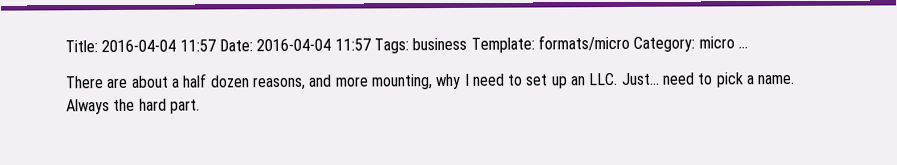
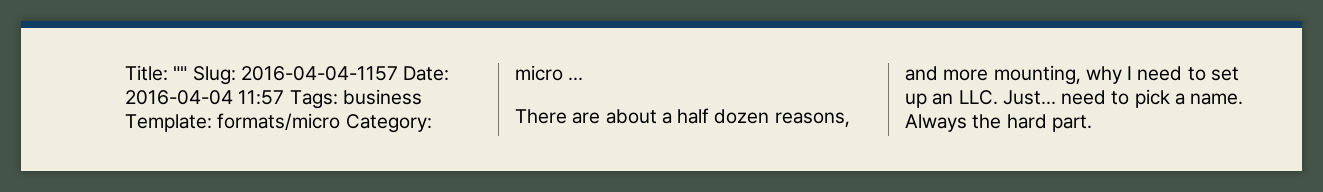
[101,39,216,53] 2016-04-04 11:57 -> [173,66,398,85] "" Slug: 2016-04-04-1157

